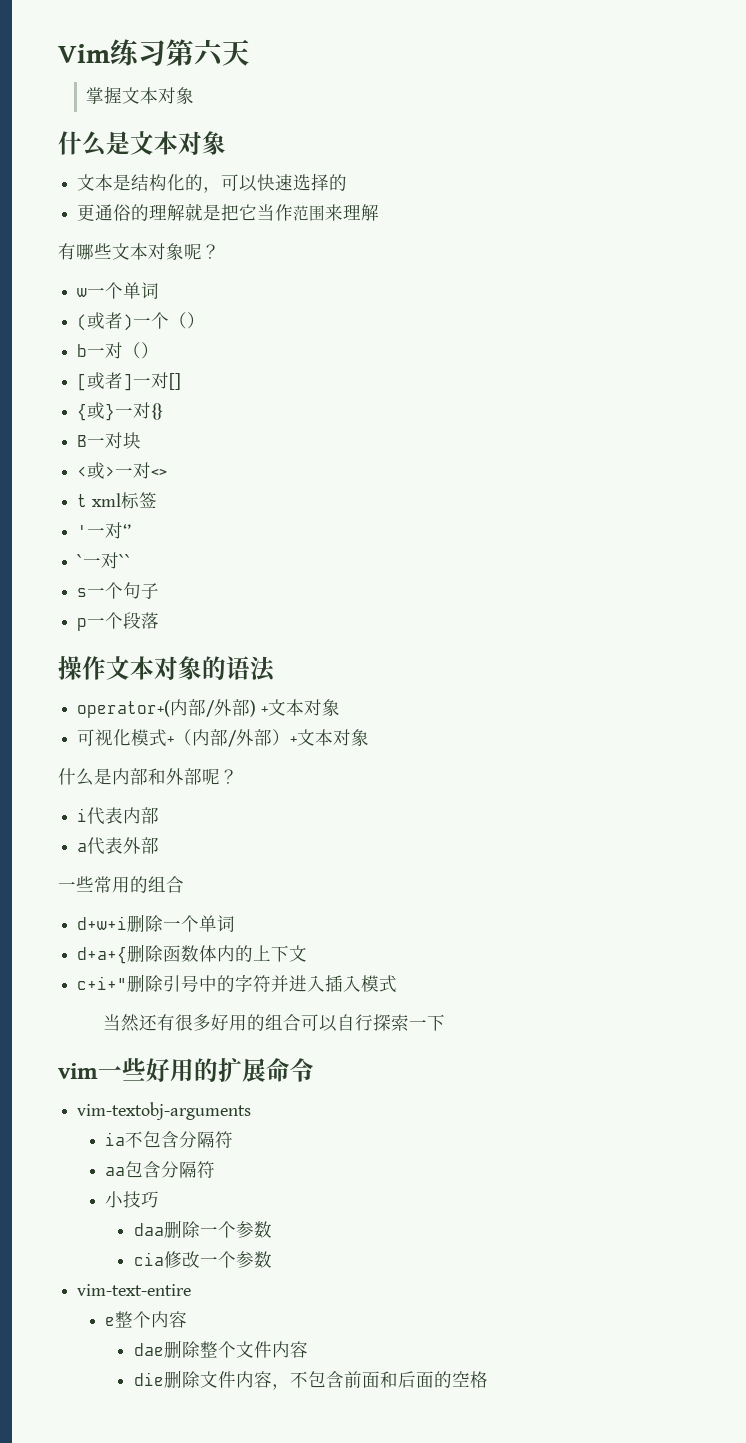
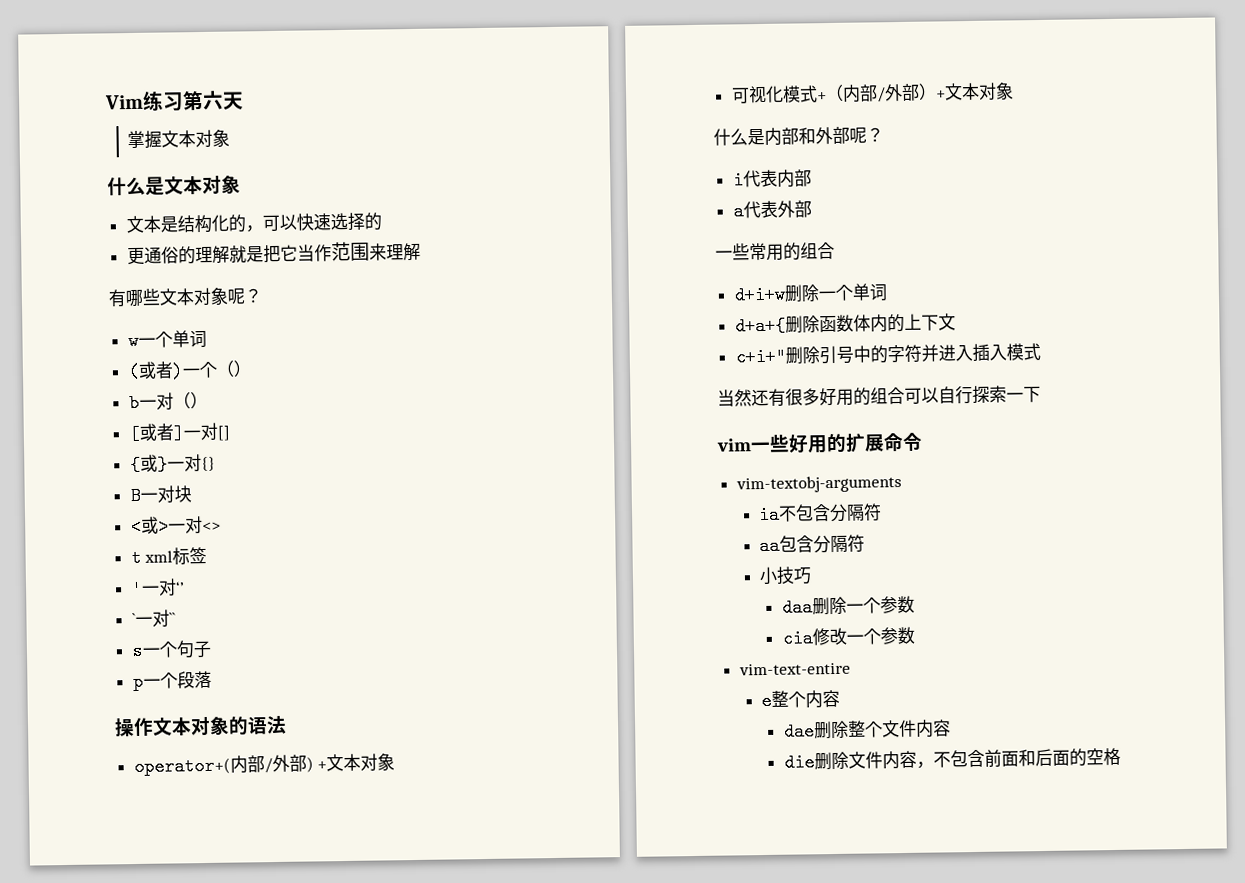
[77,916,128,930] d+w+i -> [733,285,786,305] d+i+w

